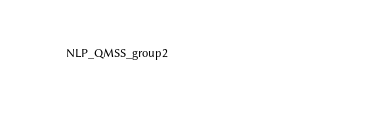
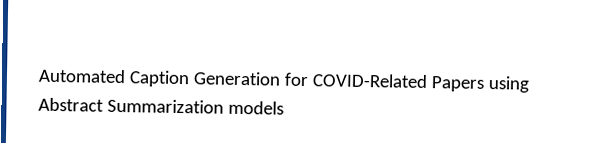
[66,48,168,60] NLP_QMSS_group2 -> [38,68,530,93] [38,97,284,115] Automated Caption Generation for COVID-Related Papers using Abstract Summarization models

